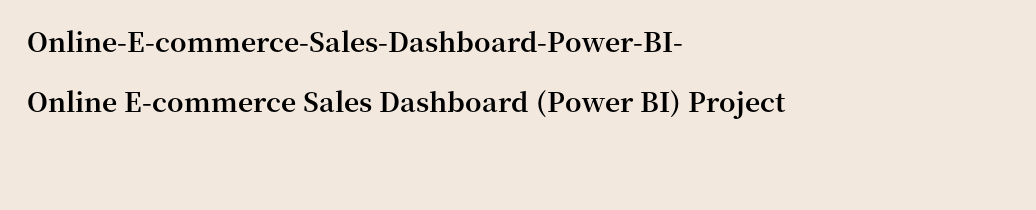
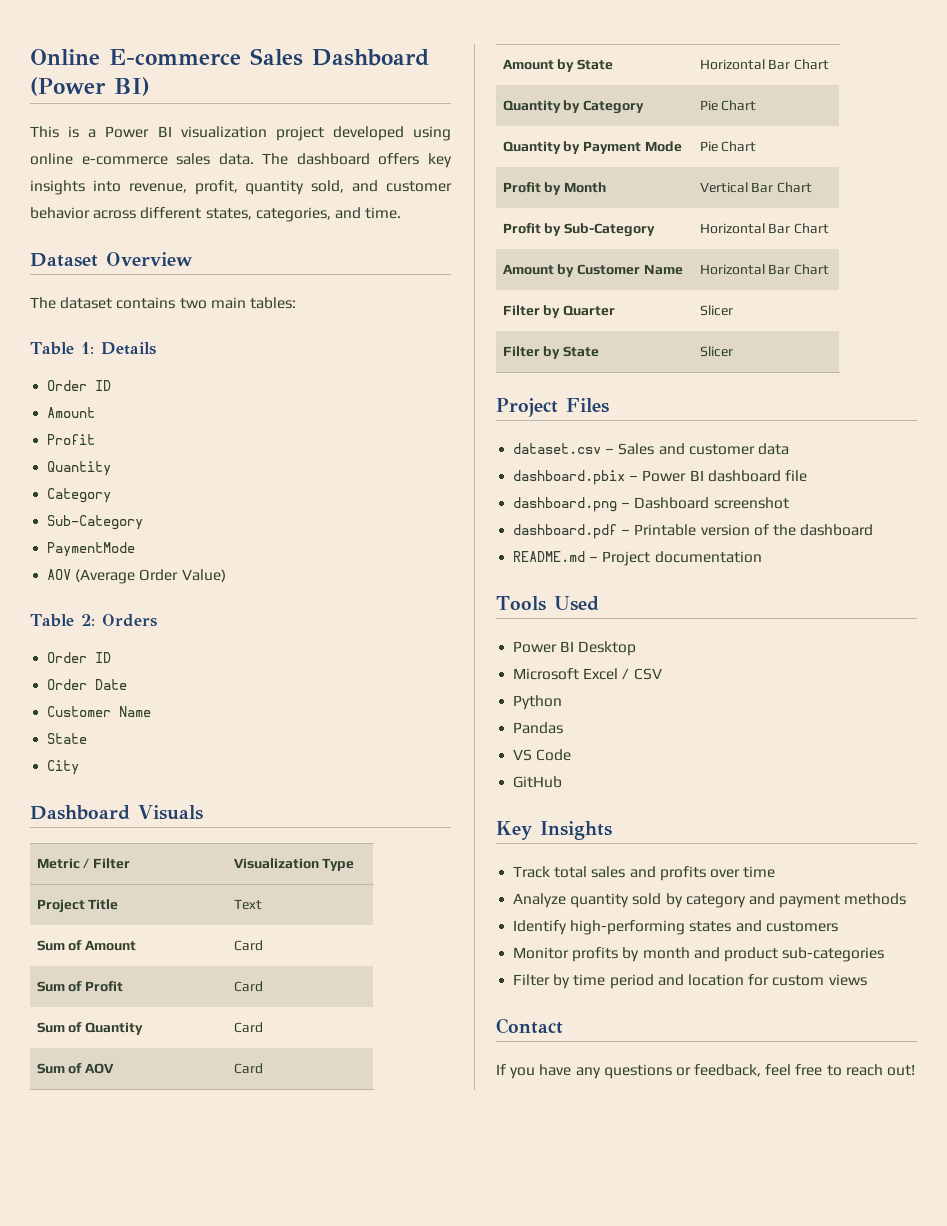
[27,30,683,52] Online-E-commerce-Sales-Dashboard-Power-BI- // -> (30, 57) none
[687,91,786,119] Project -> [30,126,451,141] [30,153,452,168] [30,180,452,195] [30,207,402,222] [30,252,193,267] [30,297,296,309] [30,342,156,355] [47,380,112,391] [47,407,96,418] [47,434,96,445] [47,461,112,476] [47,488,112,503] [47,515,144,530] [47,542,136,557] [47,569,226,584] [30,614,157,627] [47,652,112,663] [47,679,128,690] [47,706,152,717] [47,733,88,744] [47,760,80,775] [30,805,203,820] [36,858,131,869] [233,858,355,871] [36,899,119,913] [233,899,262,910] [36,940,137,951] [233,940,263,951] [36,981,124,992] [233,981,263,992] [36,1022,144,1035] [233,1022,263,1033] [36,1063,115,1074] [233,1063,263,1074] [502,59,614,72] [699,59,830,70] [502,100,645,114] [699,100,757,111] [502,141,682,154] [699,141,757,152] [502,182,607,195] [699,182,813,193] [502,223,656,237] [699,223,830,234] [502,264,683,277] [699,264,830,275] [502,305,616,318] [699,305,733,316] [502,346,600,359] [699,346,733,357] [496,398,609,417] [513,443,789,455] [513,470,807,485] [513,497,789,512] [513,524,874,539] [513,551,762,566] [496,596,599,611] [513,641,637,656] [513,668,662,680] [513,695,563,710] [513,722,564,734] [513,749,572,761] [513,776,563,788] [496,821,612,840] [513,866,776,881] [513,893,907,908] [513,920,838,935] [513,947,885,962] [513,974,867,989] [496,1018,563,1034] [496,1064,916,1079] // This is a Power BI visualization project developed using online e-commerce sales data. The dashboard offers key insights into revenue, profit, quantity sold, and customer behavior across different states, categories, and time. // Dataset Overview // The dataset contains two main tables: // Table 1: Details // Order ID // Amount // Profit // Quantity // Category // Sub-Category // PaymentMode // AOV (Average Order Value) // Table 2: Orders // Order ID // Order Date // Customer Name // State // City // Dashboard Visuals // Metric / Filter | Visualization Type // Project Title | Text // Sum of Amount | Card // Sum of Profit | Card // Sum of Quantity | Card // Sum of AOV | Card // Amount by State | Horizontal Bar Chart // Quantity by Category | Pie Chart // Quantity by Payment Mode | Pie Chart // Profit by Month | Vertical Bar Chart // Profit by Sub-Category | Horizontal Bar Chart // Amount by Customer Name | Horizontal Bar Chart // Filter by Quarter | Slicer // Filter by State | Slicer // Project Files // dataset.csv – Sales and customer data // dashboard.pbix – Power BI dashboard file // dashboard.png – Dashboard screenshot // dashboard.pdf – Printable version of the dashboard // README.md – Project documentation // Tools Used // Power BI Desktop // Microsoft Excel / CSV // Python // Pandas // VS Code // GitHub // Key Insights // Track total sales and profits over time // Analyze quantity sold by category and payment methods // Identify high-performing states and customers // Monitor profits by month and product sub-categories // Filter by time period and location for custom views // Contact // If you have any questions or feedback, feel free to reach out!

